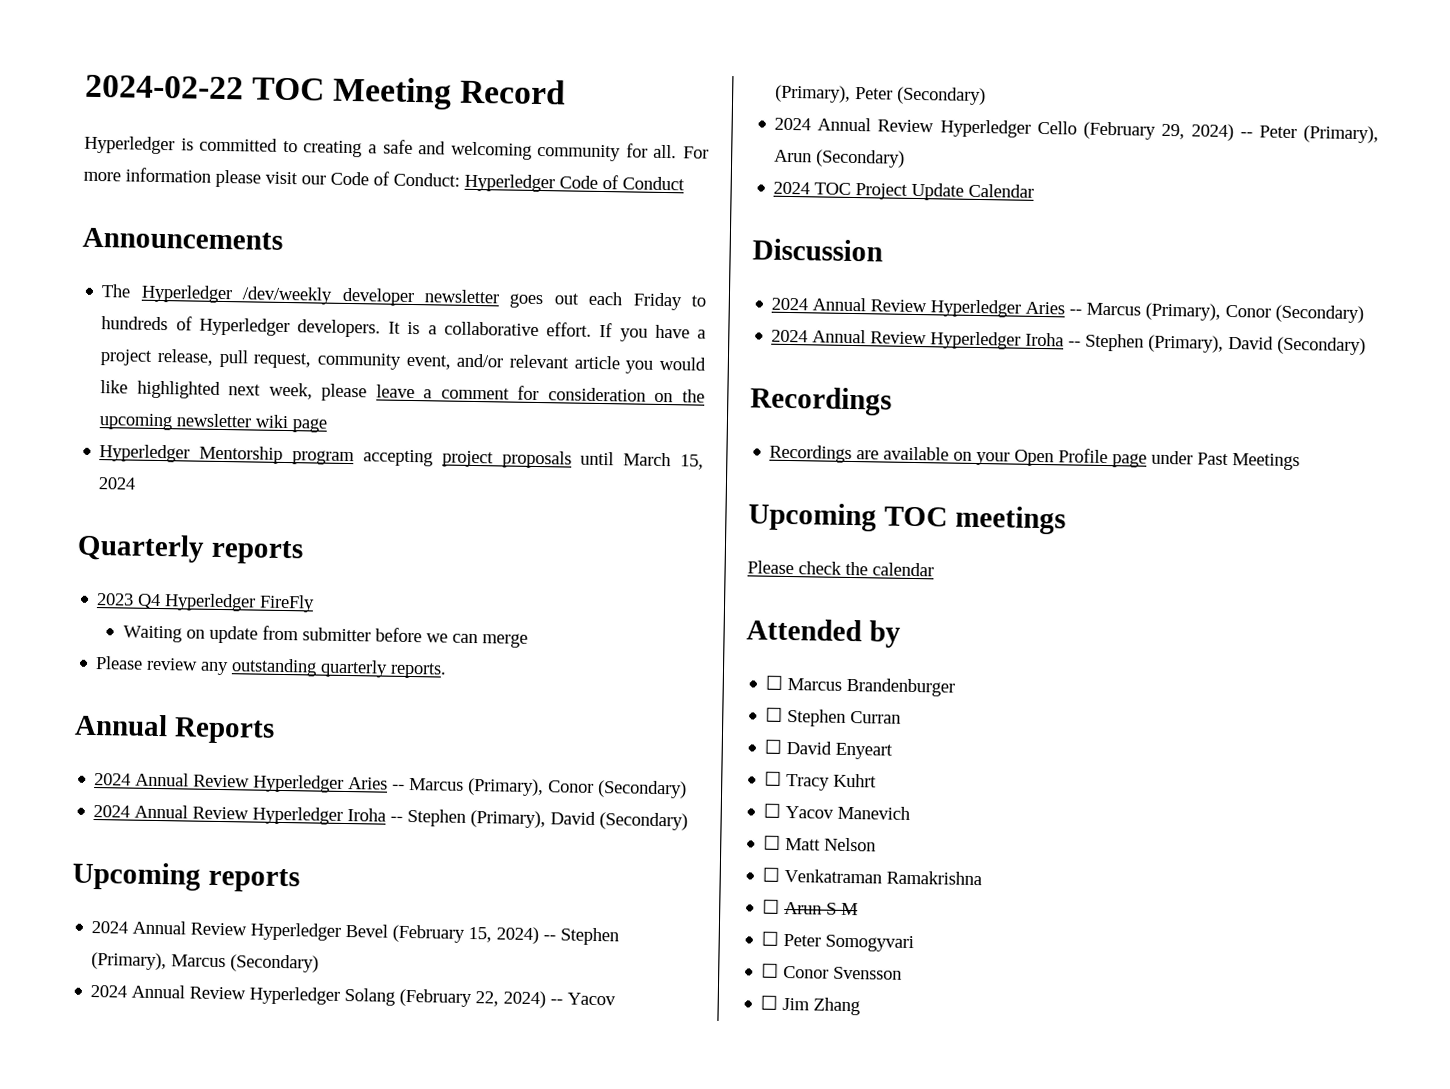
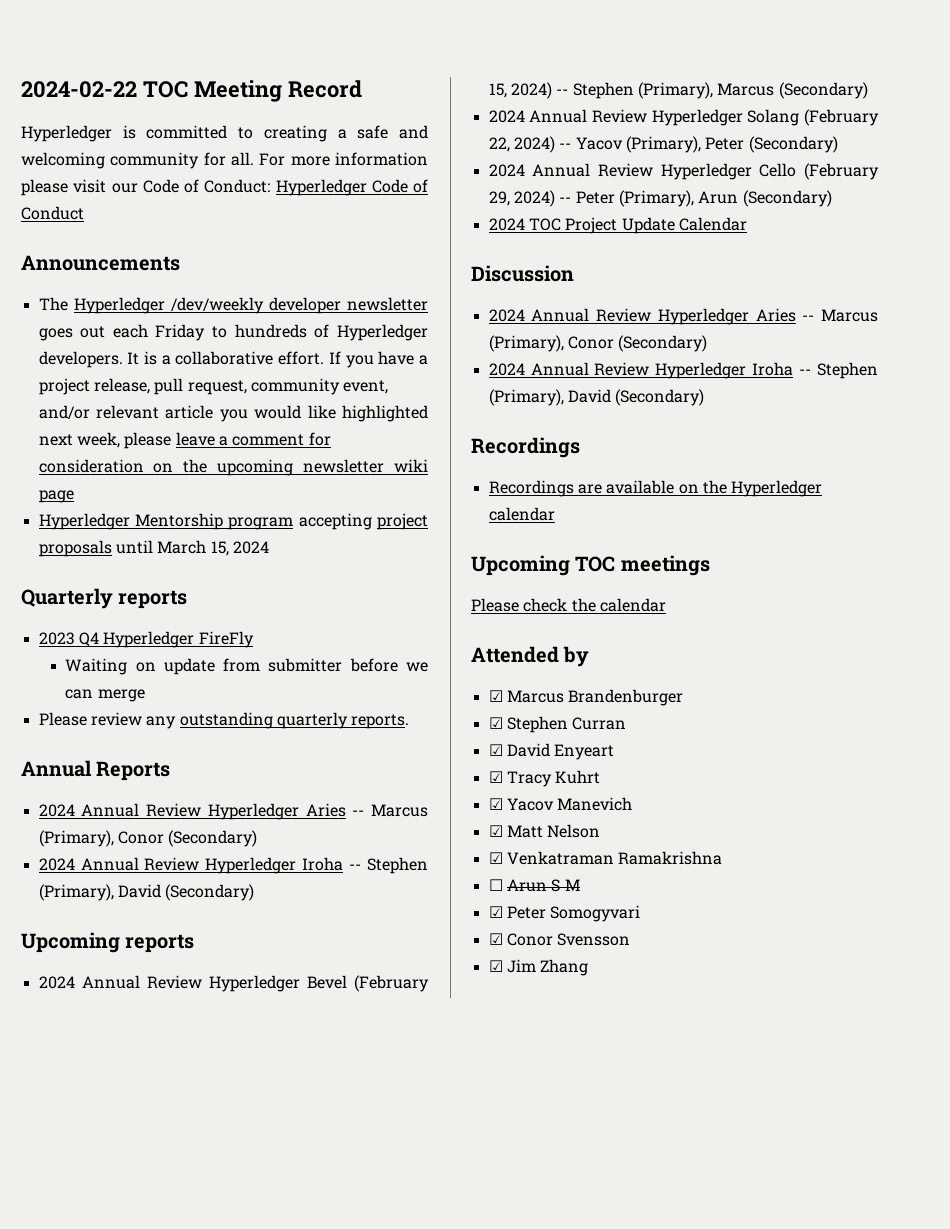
[976,448,1301,471] your Open Profile page under Past Meetings -> [702,480,823,497] [488,507,555,521] the Hyperledger calendar
[765,675,784,690] ☐ -> [488,690,503,702] ☑
[765,707,784,722] ☐ -> [488,717,503,729] ☑
[764,739,783,754] ☐ -> [488,744,503,756] ☑
[764,771,783,786] ☐ -> [488,771,503,783] ☑
[763,803,782,818] ☐ -> [488,798,503,810] ☑
[763,835,782,850] ☐ -> [488,825,503,837] ☑
[762,867,781,882] ☐ -> [488,852,503,864] ☑
[761,931,780,946] ☐ -> [488,906,503,918] ☑
[761,963,780,978] ☐ -> [488,933,503,945] ☑
[760,995,779,1010] ☐ -> [488,960,503,972] ☑

